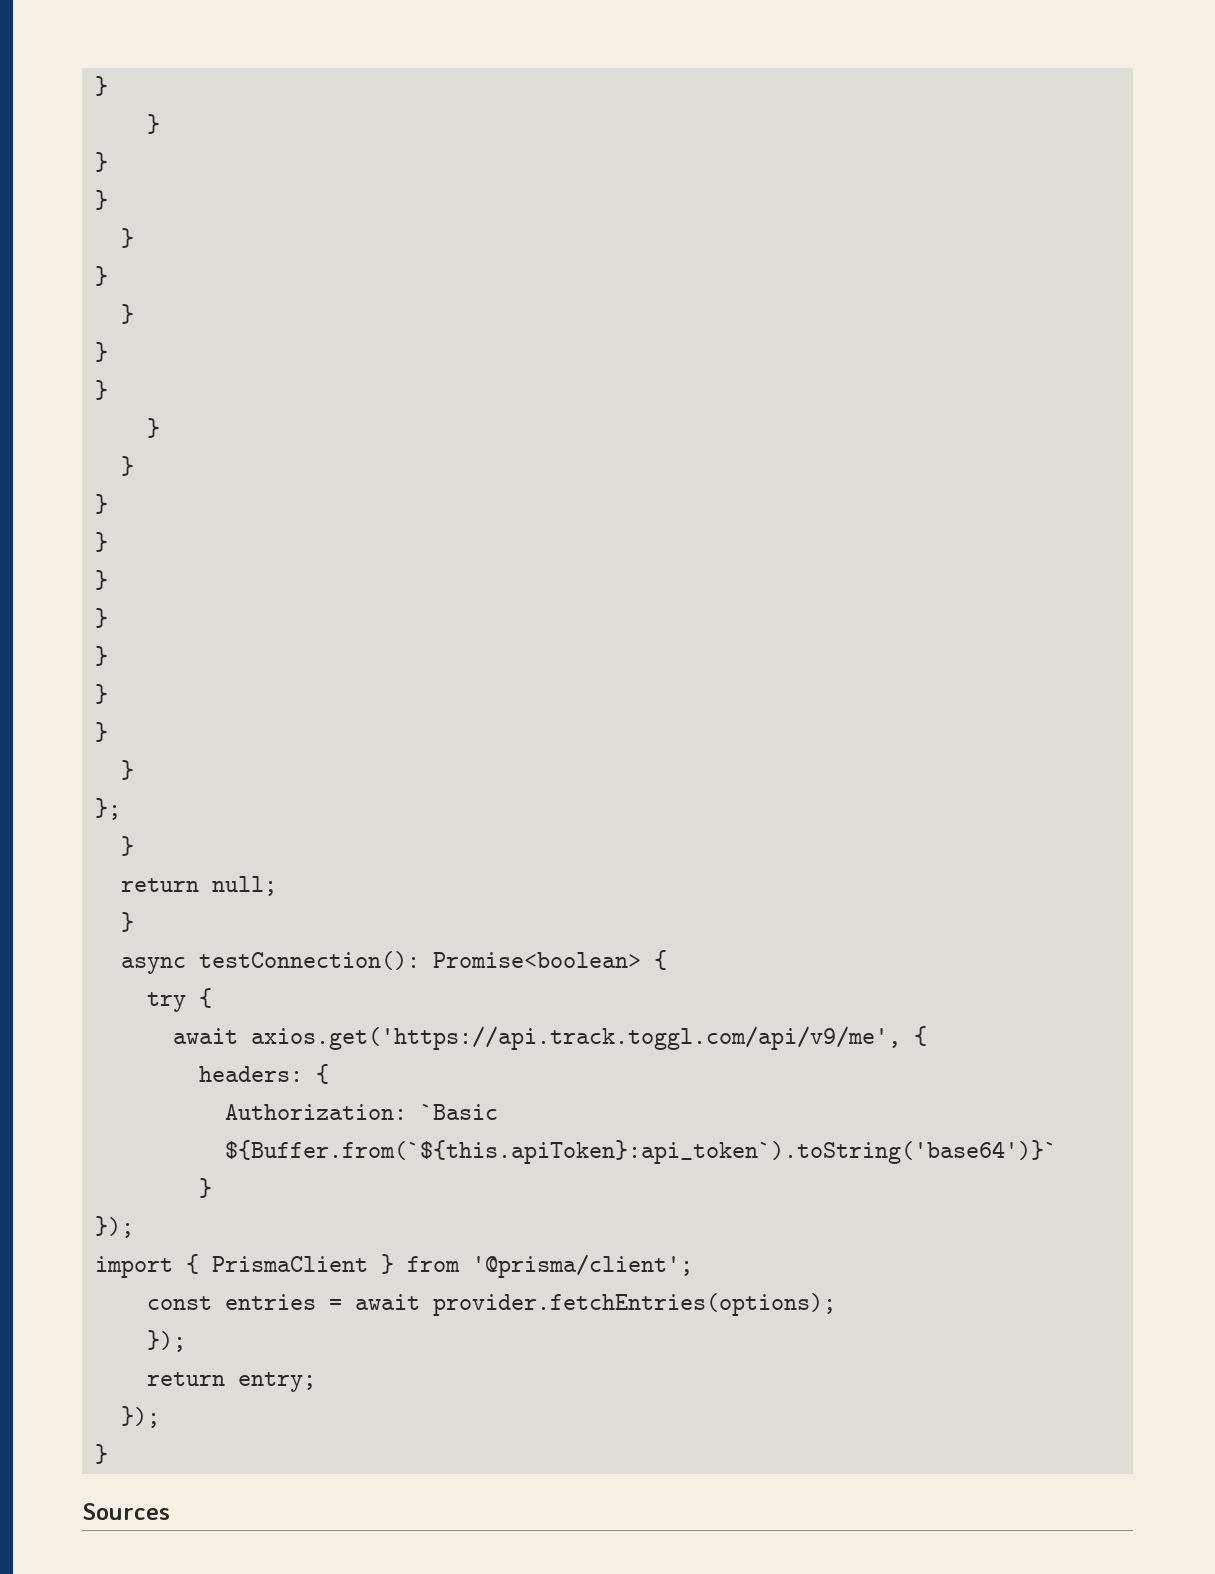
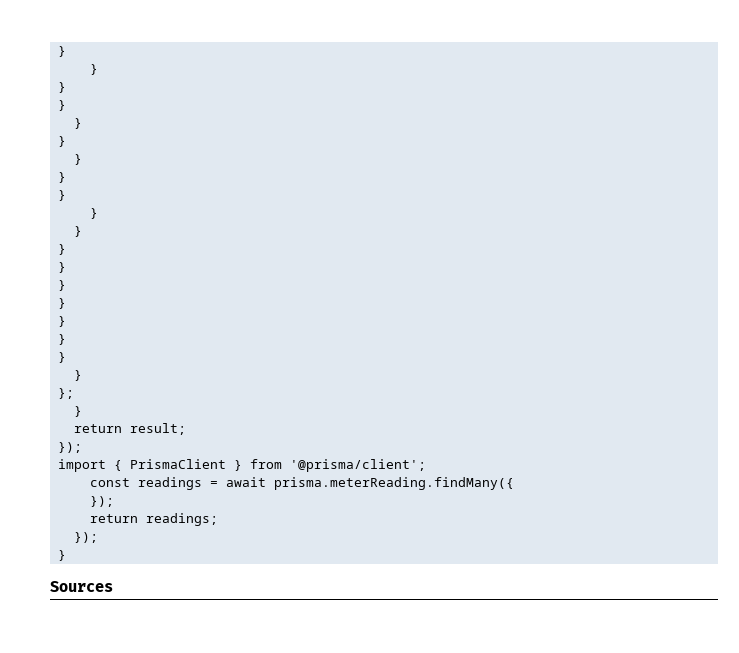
[212,876,278,896] [121,912,135,932] [121,950,668,974] [147,988,213,1012] [173,1026,928,1050] [199,1064,330,1084] [225,1104,499,1120] [225,1140,1058,1164] [199,1178,213,1198] null; // } // async testConnection(): Promise<boolean> { // try { // await axios.get('https://api.track.toggl.com/api/v9/me', { // headers: { // Authorization: `Basic ${Buffer.from(`${this.apiToken}:api_token`).toString('base64')}` // } -> [130,423,187,435] result;
[225,1294,317,1310] entries -> [138,477,203,490] readings
[433,1293,837,1316] provider.fetchEntries(options); -> [274,477,515,490] prisma.meterReading.findMany({
[238,1372,317,1392] entry; -> [146,513,219,526] readings;

